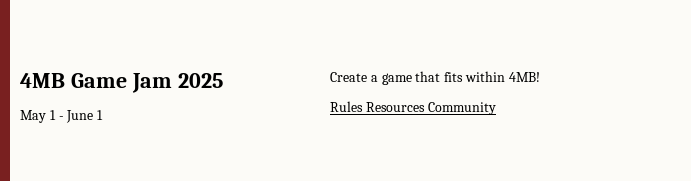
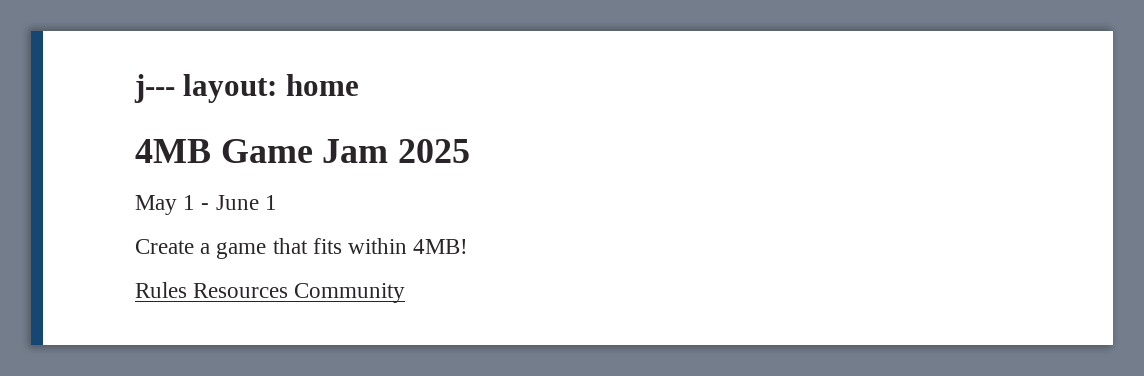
(20, 80) none -> [134,74,359,103] j--- layout: home //

